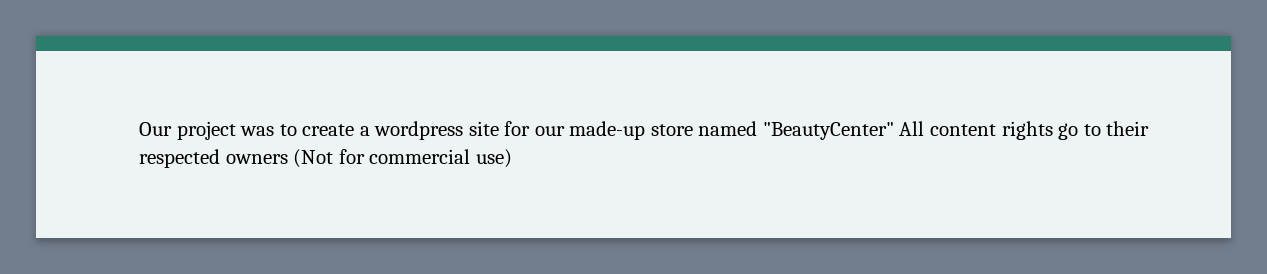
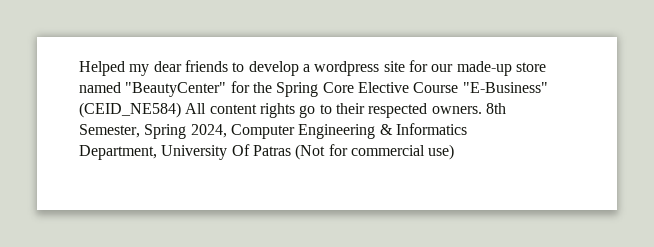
[139,121,355,140] Our project was to create -> [79,60,299,76] Helped my dear friends to develop
(894, 131) none -> [230,81,548,97] [79,102,181,118] for the Spring Core Elective Course "E-Business" (CEID_NE584)
[225,154,288,164] owners -> [431,103,506,114] [79,123,467,139] [79,144,291,160] owners. 8th Semester, Spring 2024, Computer Engineering & Informatics Department, University Of Patras

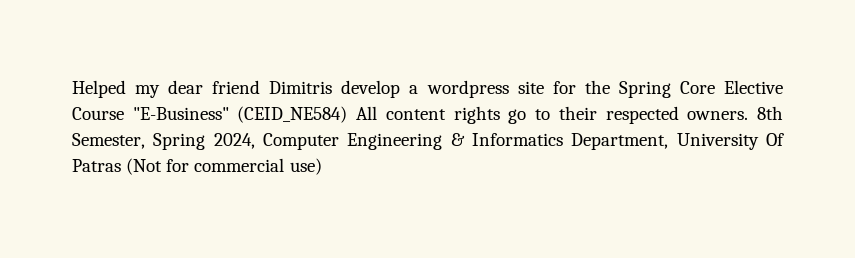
[184,60,245,72] friends to -> [212,80,333,94] friend Dimitris
[431,61,546,76] [79,81,250,97] our made-up store named "BeautyCenter" for -> (576, 87) none

